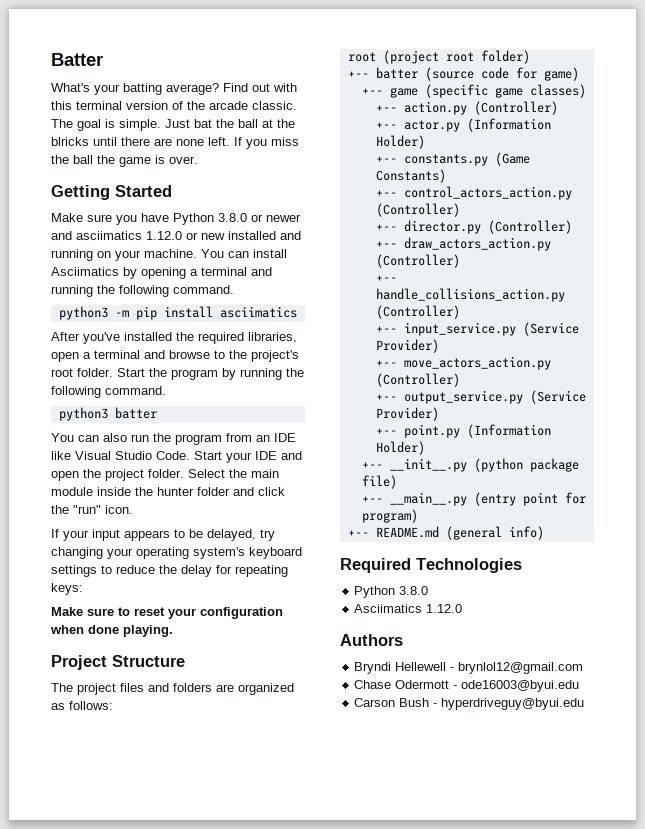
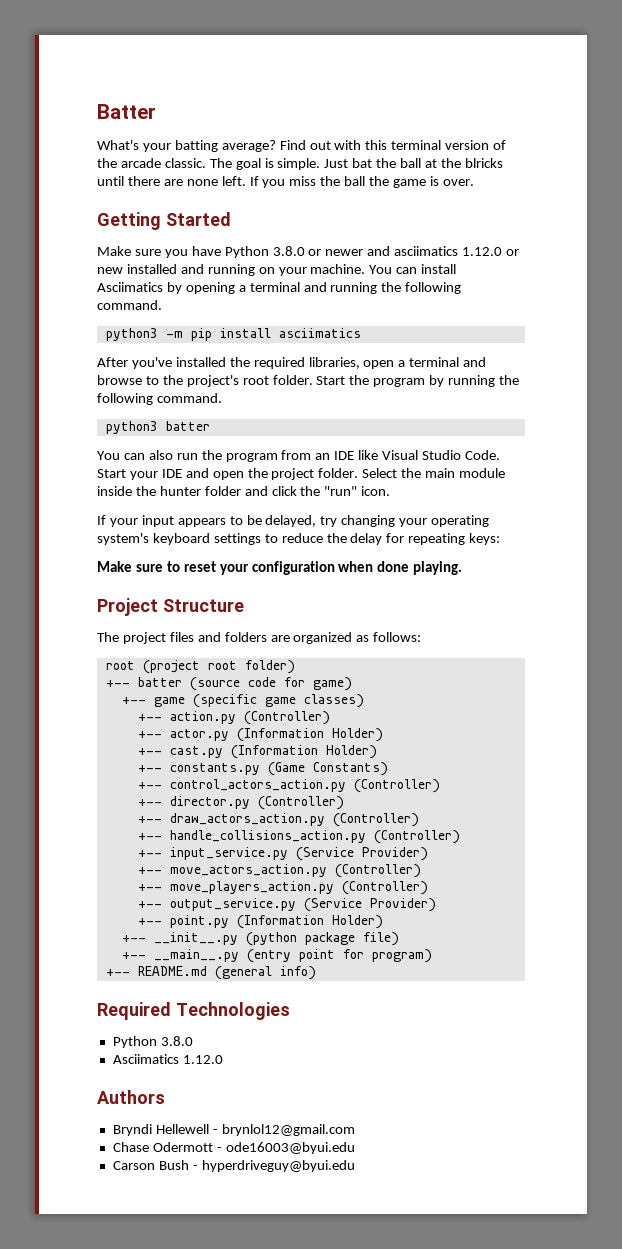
(425, 142) none -> [137,745,377,759] // +-- cast.py (Information Holder)
(460, 380) none -> [137,881,428,895] // +-- move_players_action.py (Controller)

